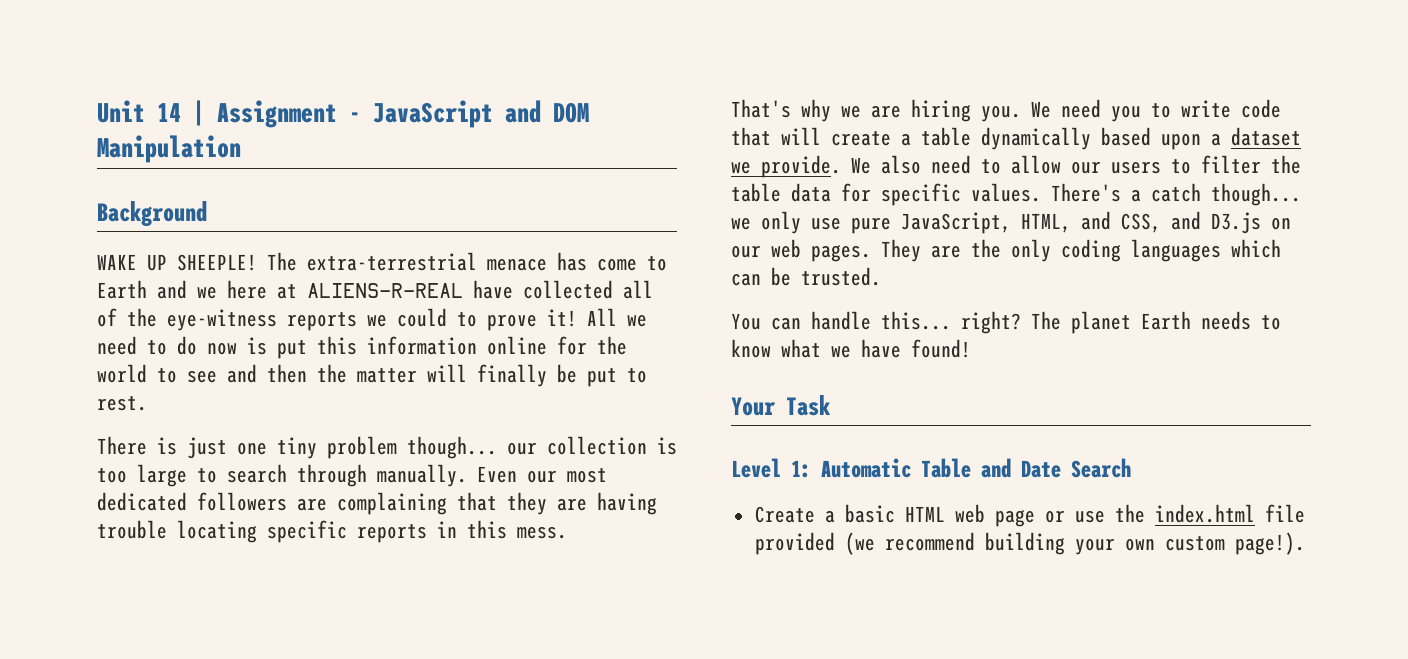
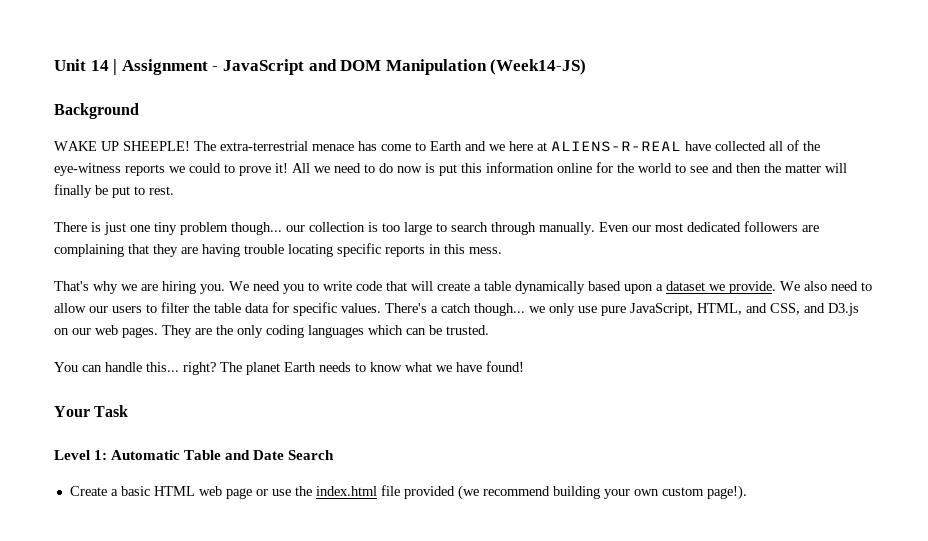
(241, 149) none -> [490,59,587,75] (Week14-JS)

